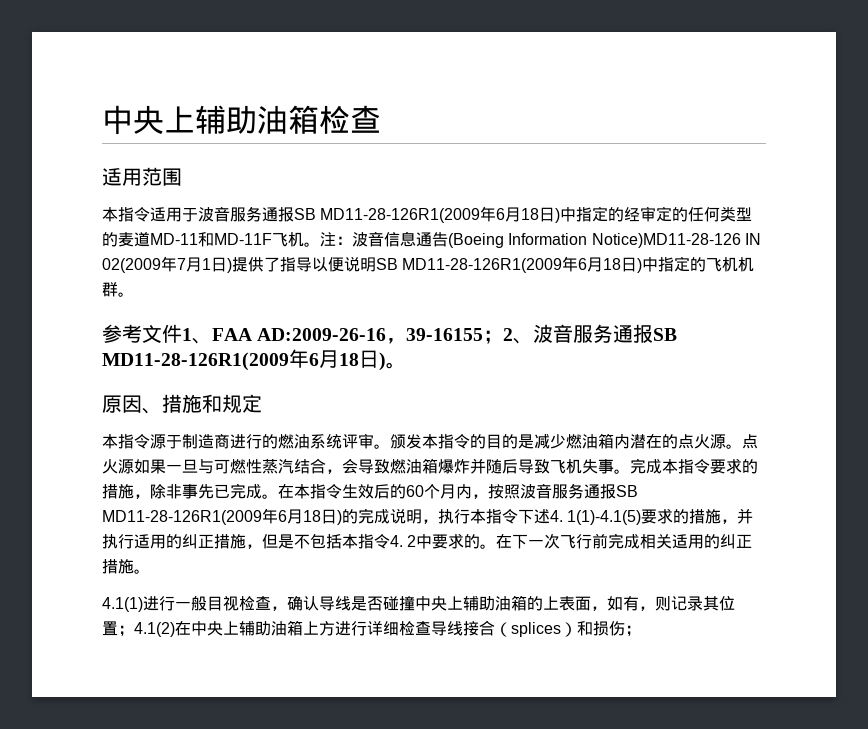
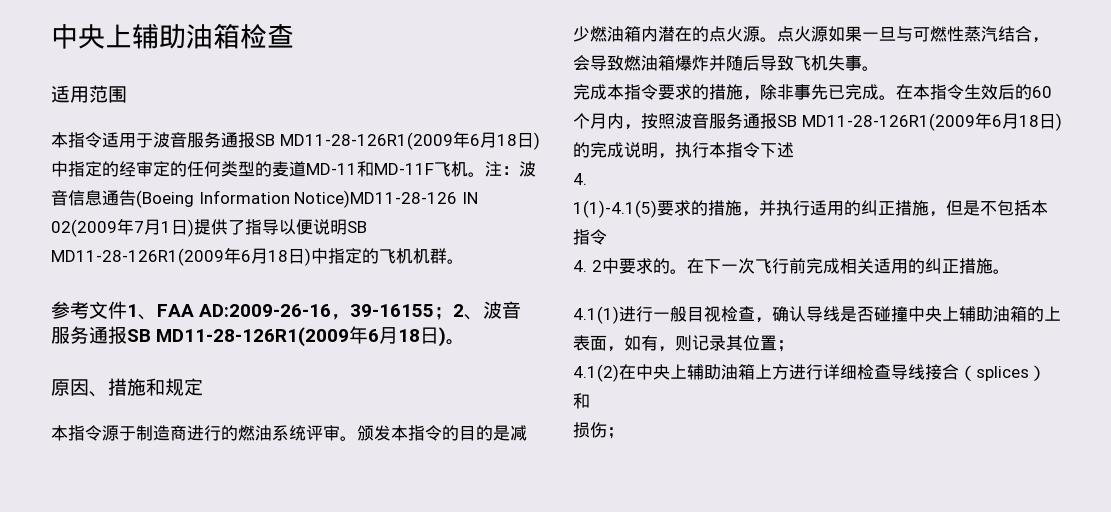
(630, 471) none -> (879, 68) //
[550,510,563,522] 4. -> [573,173,587,185] // 4. //
(390, 541) none -> (607, 237) //
(134, 631) none -> (794, 346) //
(593, 628) none -> (590, 401) //

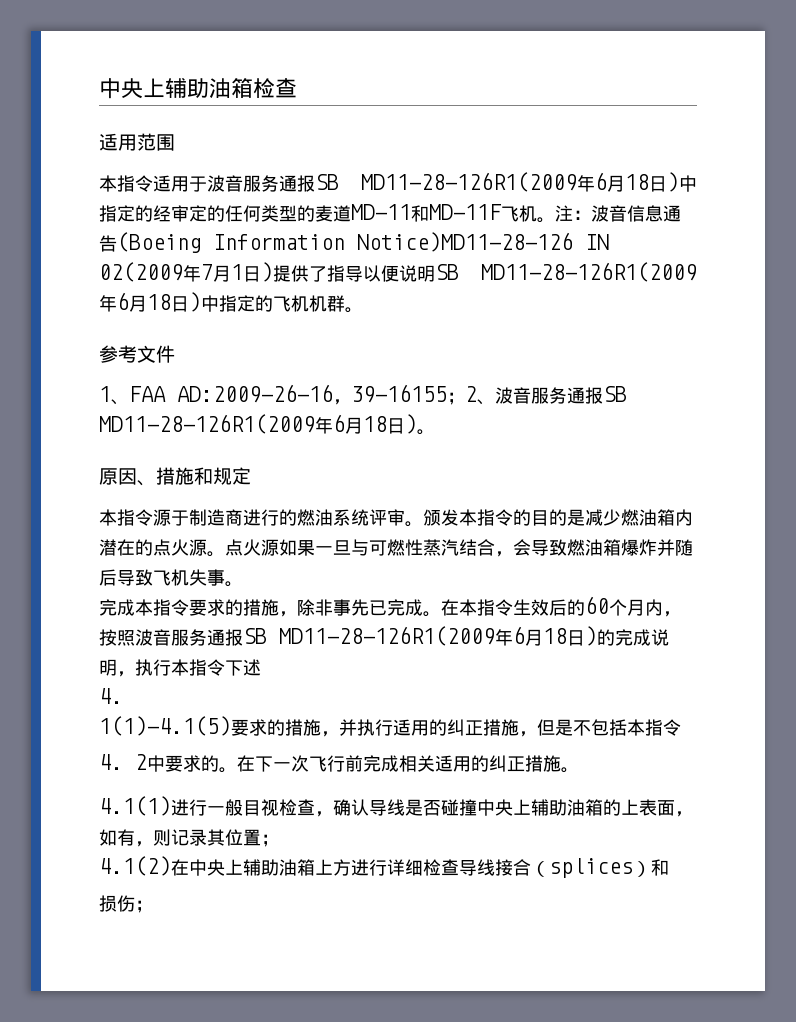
(127, 310) none -> (175, 354) //

